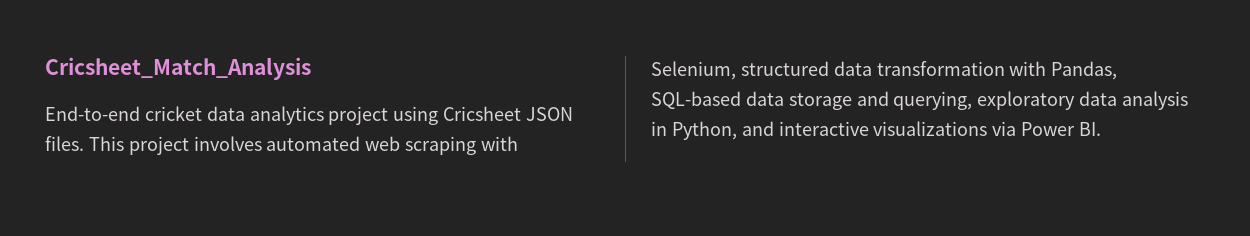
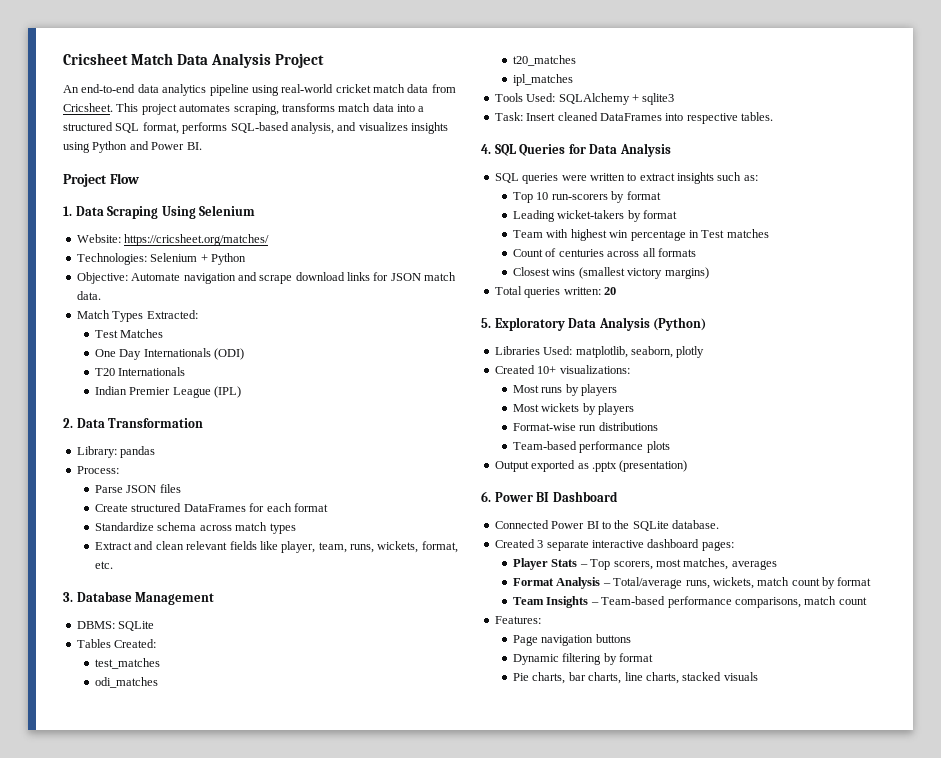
[45,57,311,80] [45,106,574,125] [45,136,519,155] [651,61,1118,80] [651,91,1189,110] [651,121,1102,140] Cricsheet_Match_Analysis // End-to-end cricket data analytics project using Cricsheet JSON files. This project involves automated web scraping with Selenium, structured data transformation with Pandas, SQL-based data storage and querying, exploratory data analysis in Python, and interactive visualizations via Power BI. -> [63,53,325,68] [63,84,456,96] [63,103,425,115] [63,122,448,134] [63,141,202,153] [63,173,139,187] [63,205,256,219] [76,234,270,246] [76,253,246,265] [76,272,457,284] [76,291,101,300] [76,310,198,322] [95,329,164,338] [95,348,245,360] [95,367,186,376] [95,386,242,398] [63,418,204,428] [76,446,156,458] [76,466,119,474] [95,484,181,493] [95,503,328,512] [95,522,296,534] [95,541,458,553] [95,561,114,569] [63,591,215,605] [76,621,155,631] [76,639,157,648] [95,658,161,669] [95,677,159,688] [513,55,577,66] [513,74,574,86] [494,93,675,105] [494,112,773,124] [481,143,671,157] [494,172,758,184] [513,191,661,203] [513,210,678,222] [513,229,769,241] [513,248,696,257] [513,267,709,279] [494,286,616,298] [481,317,707,331] [494,346,705,358] [494,365,630,374] [513,384,618,396] [513,403,635,415] [513,422,658,431] [513,441,670,453] [494,460,688,472] [481,491,618,502] [494,520,719,531] [494,539,734,551] [513,558,777,570] [513,577,872,589] [513,596,867,608] [494,616,541,624] [513,634,631,646] [513,653,654,665] [513,672,758,684] Cricsheet Match Data Analysis Project // An end-to-end data analytics pipeline using real-world cricket match data from Cricsheet. This project automates scraping, transforms match data into a structured SQL format, performs SQL-based analysis, and visualizes insights using Python and Power BI. // Project Flow // 1. Data Scraping Using Selenium // Website: https://cricsheet.org/matches/ // Technologies: Selenium + Python // Objective: Automate navigation and scrape download links for JSON match data. // Match Types Extracted: // Test Matches // One Day Internationals (ODI) // T20 Internationals // Indian Premier League (IPL) // 2. Data Transformation // Library: pandas // Process: // Parse JSON files // Create structured DataFrames for each format // Standardize schema across match types // Extract and clean relevant fields like player, team, runs, wickets, format, etc. // 3. Database Management // DBMS: SQLite // Tables Created: // test_matches // odi_matches // t20_matches // ipl_matches // Tools Used: SQLAlchemy + sqlite3 // Task: Insert cleaned DataFrames into respective tables. // 4. SQL Queries for Data Analysis // SQL queries were written to extract insights such as: // Top 10 run-scorers by format // Leading wicket-takers by format // Team with highest win percentage in Test matches // Count of centuries across all formats // Closest wins (smallest victory margins) // Total queries written: 20 // 5. Exploratory Data Analysis (Python) // Libraries Used: matplotlib, seaborn, plotly // Created 10+ visualizations: // Most runs by players // Most wickets by players // Format-wise run distributions // Team-based performance plots // Output exported as .pptx (presentation) // 6. Power BI Dashboard // Connected Power BI to the SQLite database. // Created 3 separate interactive dashboard pages: // Player Stats – Top scorers, most matches, averages // Format Analysis – Total/average runs, wickets, match count by format // Team Insights – Team-based performance comparisons, match count // Features: // Page navigation buttons // Dynamic filtering by format // Pie charts, bar charts, line charts, stacked visuals

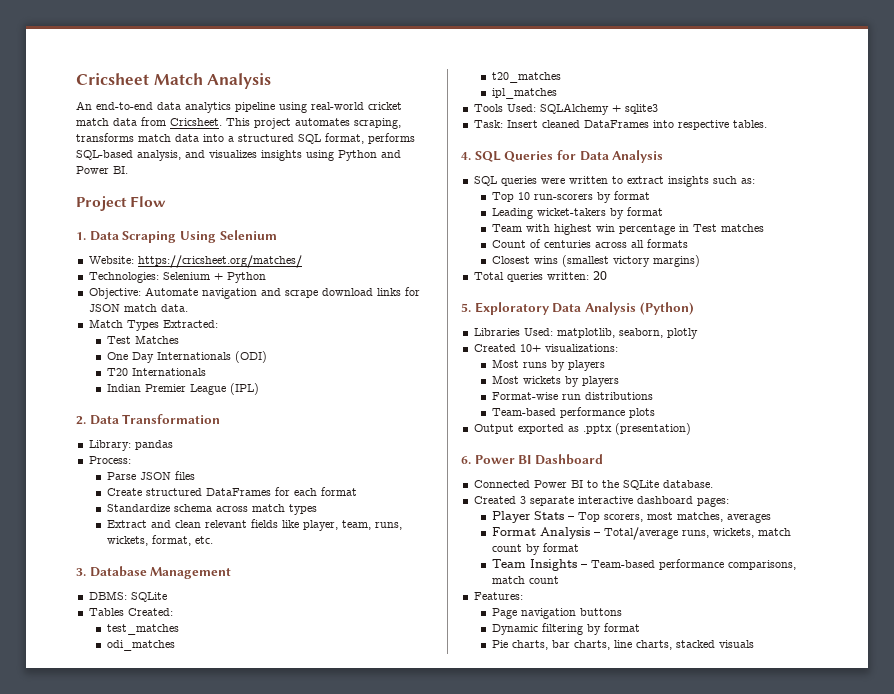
[177,53,325,68] Data Analysis Project -> [207,73,272,89] Analysis

